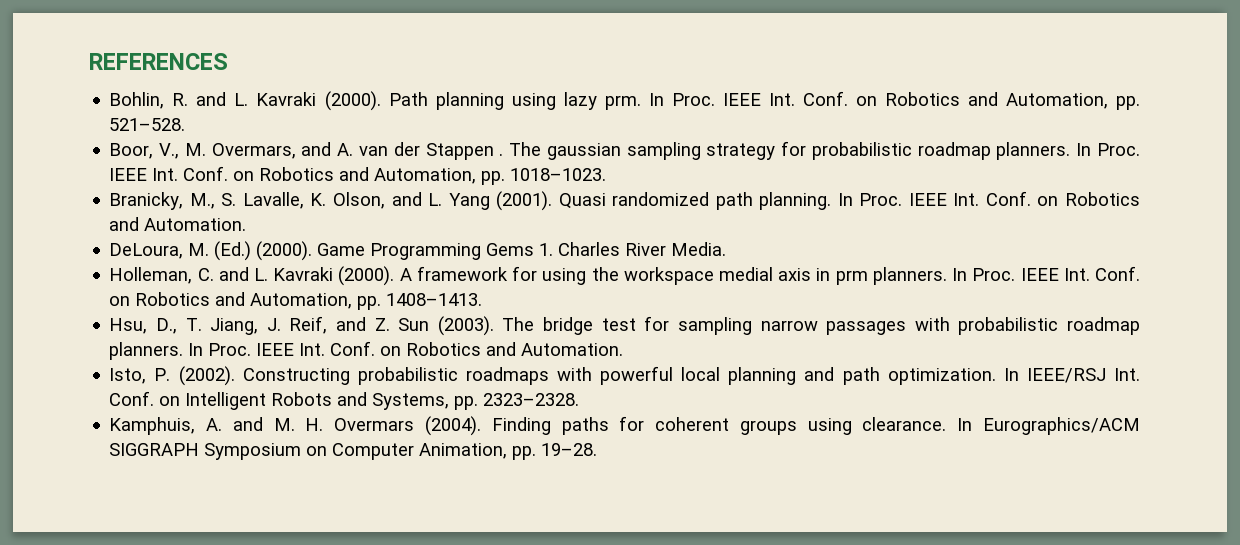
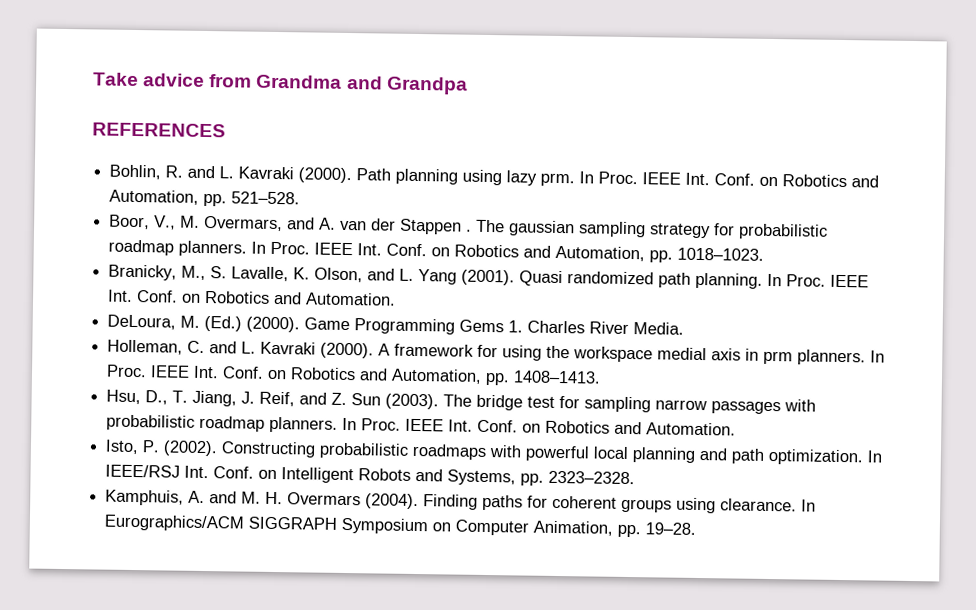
(89, 61) none -> [93,72,468,95] Take advice from Grandma and Grandpa //

